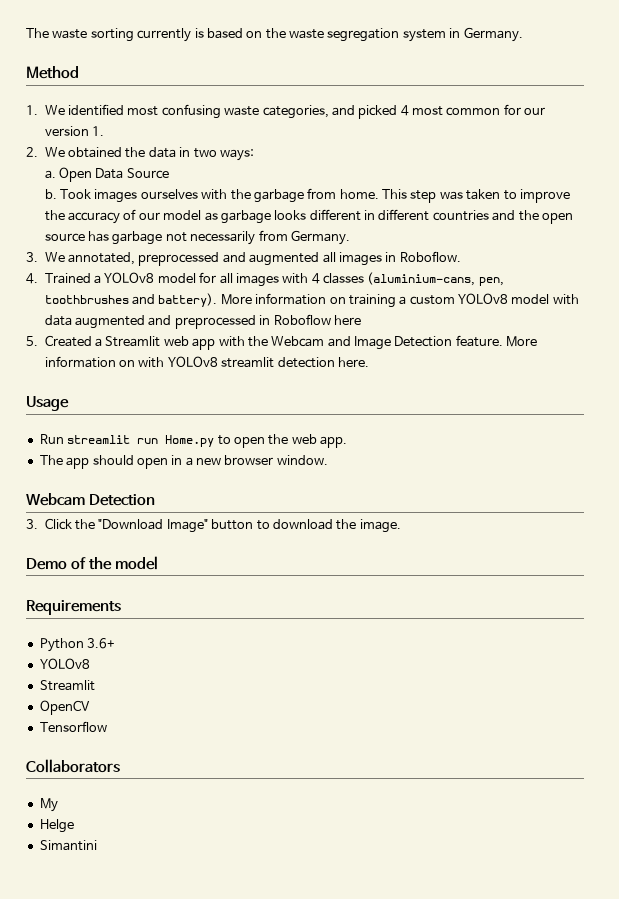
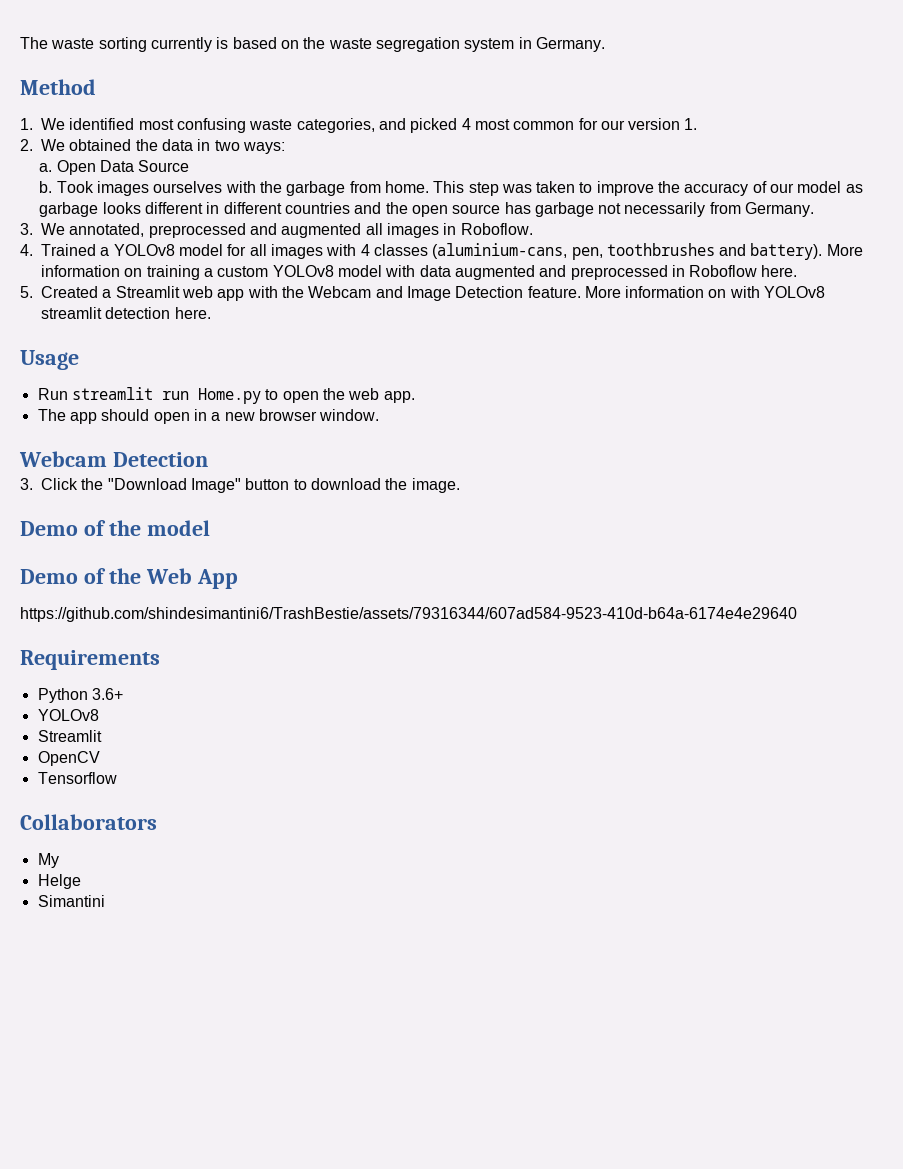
[333,315,361,325] here -> [761,265,798,277] here.
(158, 563) none -> [20,568,238,589] [20,607,797,622] // Demo of the Web App // https://github.com/shindesimantini6/TrashBestie/assets/79316344/607ad584-9523-410d-b64a-6174e4e29640

